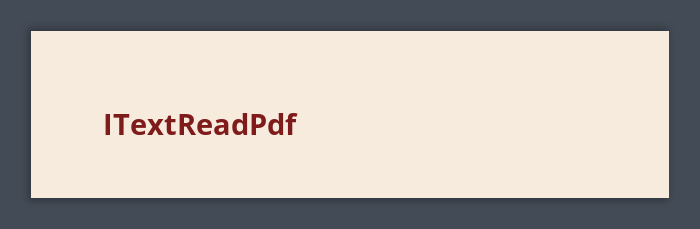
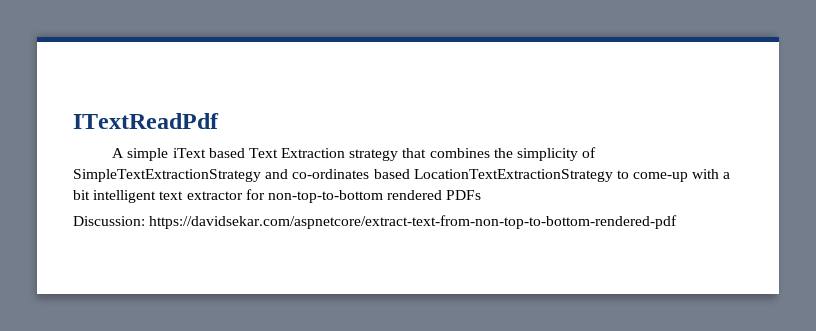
(298, 124) none -> [112,147,597,161] [73,169,731,182] [73,189,482,203] [73,215,678,229] // A simple iText based Text Extraction strategy that combines the simplicity of SimpleTextExtractionStrategy and co-ordinates based LocationTextExtractionStrategy to come-up with a bit intelligent text extractor for non-top-to-bottom rendered PDFs // Discussion: https://davidsekar.com/aspnetcore/extract-text-from-non-top-to-bottom-rendered-pdf

